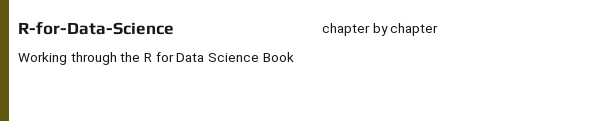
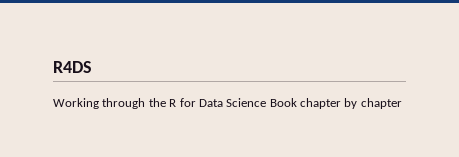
[18,21,174,35] R-for-Data-Science -> [53,61,92,73] R4DS

